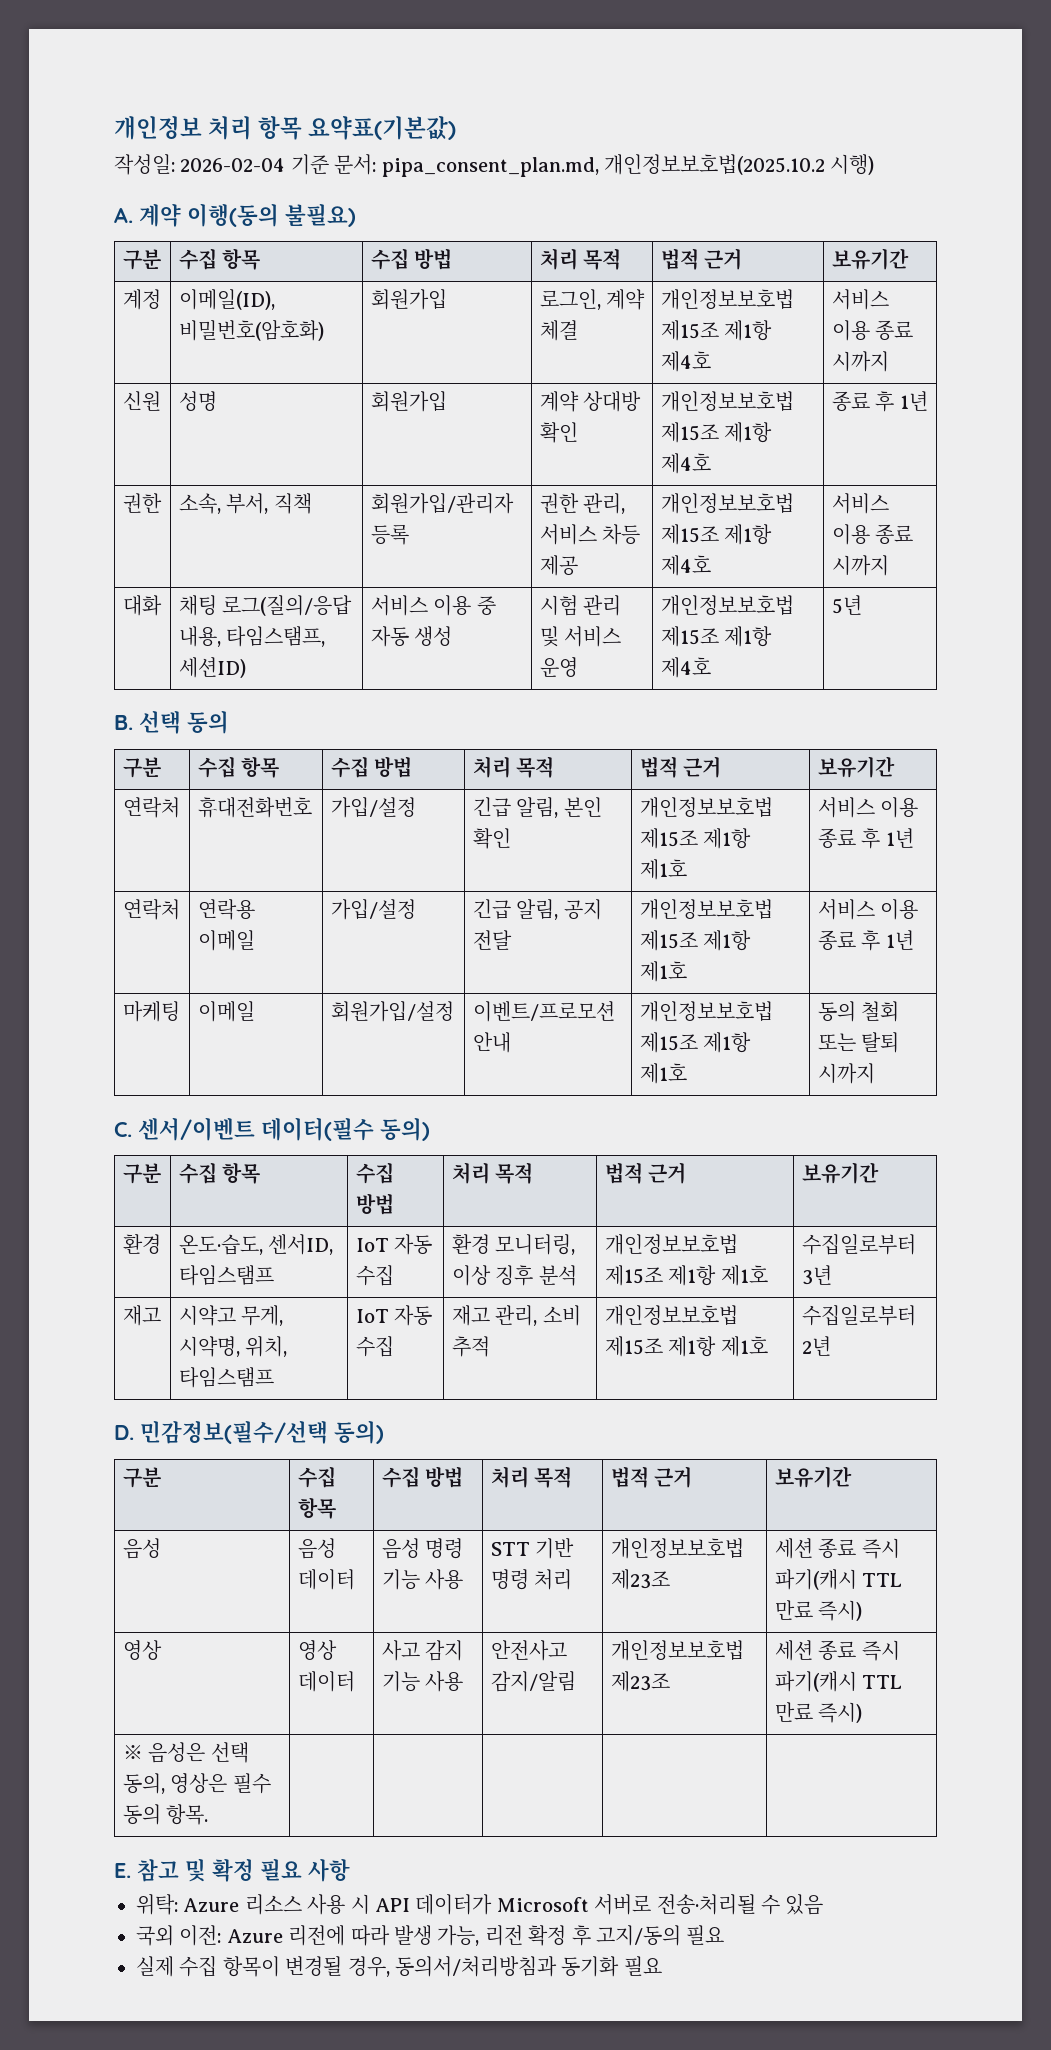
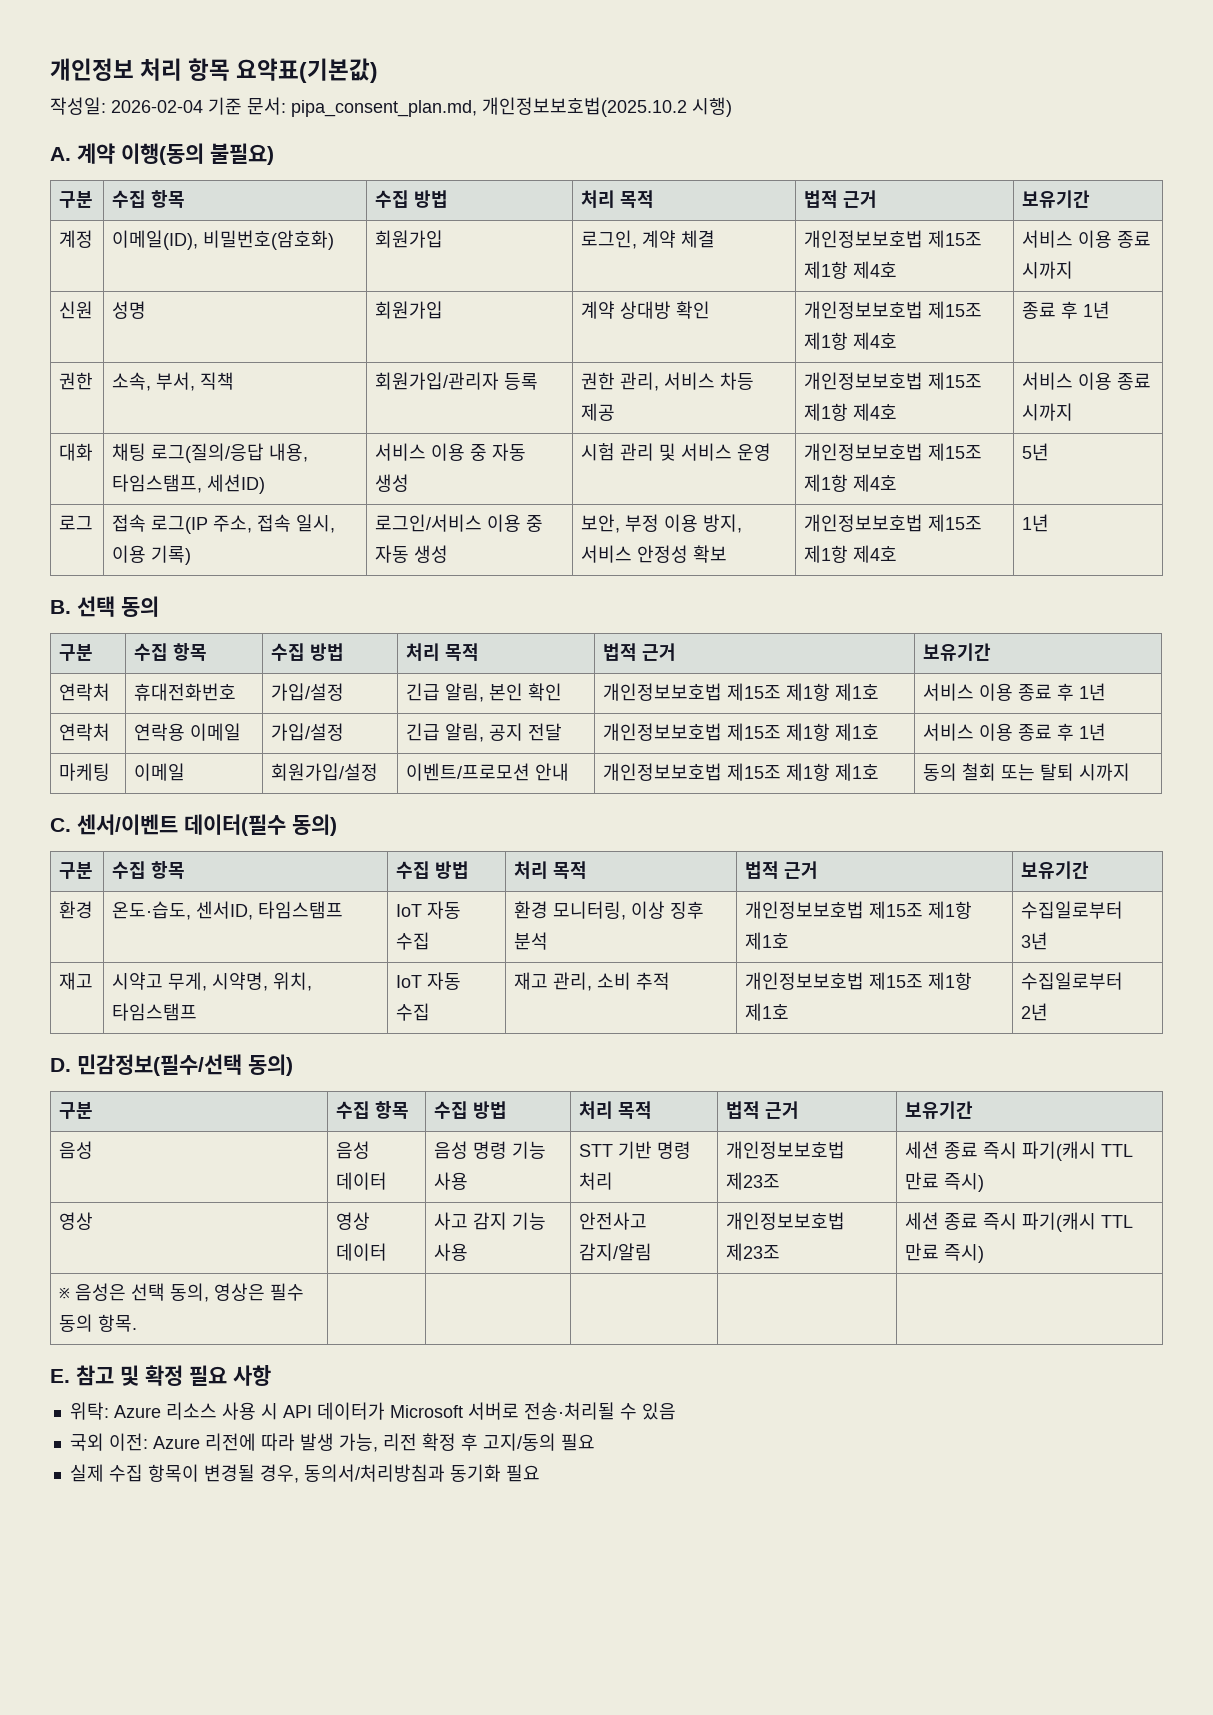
(862, 605) none -> [59,515,94,530] [112,514,336,534] [112,545,192,565] [375,514,544,532] [375,545,449,563] [581,514,743,533] [581,545,728,563] [804,514,983,532] [804,545,898,563] [1022,514,1050,532] // 로그 | 접속 로그(IP 주소, 접속 일시, 이용 기록) | 로그인/서비스 이용 중 자동 생성 | 보안, 부정 이용 방지, 서비스 안정성 확보 | 개인정보보호법 제15조 제1항 제4호 | 1년

